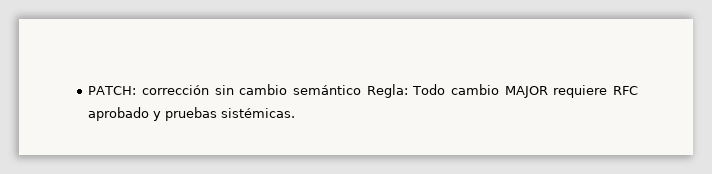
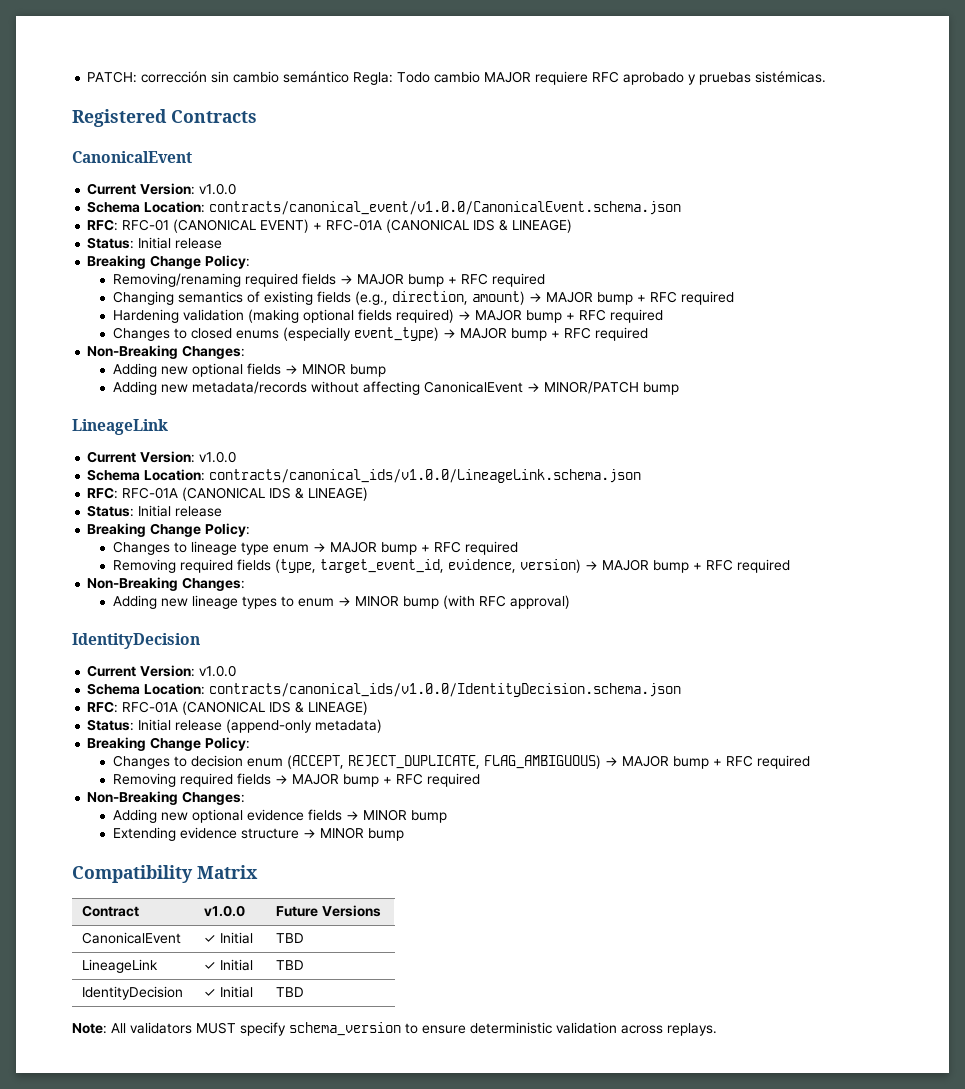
(296, 113) none -> [72,109,257,127] [72,151,192,163] [87,183,237,195] [87,201,682,215] [87,219,573,233] [87,237,223,249] [87,255,251,269] [112,273,545,287] [112,291,734,305] [112,309,663,323] [112,327,648,341] [87,345,246,359] [112,363,386,377] [112,381,679,395] [72,419,168,435] [87,451,237,463] [87,469,642,483] [87,487,369,501] [87,505,223,517] [87,523,251,537] [112,541,518,555] [112,559,790,573] [87,577,246,591] [112,595,570,609] [72,633,200,649] [87,665,237,677] [87,683,682,697] [87,701,369,715] [87,719,383,733] [87,737,251,751] [112,755,810,769] [112,773,480,787] [87,791,246,805] [112,809,447,823] [112,827,404,841] [72,865,258,883] [82,905,140,917] [204,905,246,917] [276,905,382,917] [82,932,182,944] [204,932,254,944] [276,933,305,943] [82,959,159,973] [204,959,254,971] [276,960,305,970] [82,986,184,1000] [204,986,254,998] [276,987,305,997] [72,1022,717,1036] // Registered Contracts // CanonicalEvent // Current Version: v1.0.0 // Schema Location: contracts/canonical_event/v1.0.0/CanonicalEvent.schema.json // RFC: RFC-01 (CANONICAL EVENT) + RFC-01A (CANONICAL IDS & LINEAGE) // Status: Initial release // Breaking Change Policy: // Removing/renaming required fields → MAJOR bump + RFC required // Changing semantics of existing fields (e.g., direction, amount) → MAJOR bump + RFC required // Hardening validation (making optional fields required) → MAJOR bump + RFC required // Changes to closed enums (especially event_type) → MAJOR bump + RFC required // Non-Breaking Changes: // Adding new optional fields → MINOR bump // Adding new metadata/records without affecting CanonicalEvent → MINOR/PATCH bump // LineageLink // Current Version: v1.0.0 // Schema Location: contracts/canonical_ids/v1.0.0/LineageLink.schema.json // RFC: RFC-01A (CANONICAL IDS & LINEAGE) // Status: Initial release // Breaking Change Policy: // Changes to lineage type enum → MAJOR bump + RFC required // Removing required fields (type, target_event_id, evidence, version) → MAJOR bump + RFC required // Non-Breaking Changes: // Adding new lineage types to enum → MINOR bump (with RFC approval) // IdentityDecision // Current Version: v1.0.0 // Schema Location: contracts/canonical_ids/v1.0.0/IdentityDecision.schema.json // RFC: RFC-01A (CANONICAL IDS & LINEAGE) // Status: Initial release (append-only metadata) // Breaking Change Policy: // Changes to decision enum (ACCEPT, REJECT_DUPLICATE, FLAG_AMBIGUOUS) → MAJOR bump + RFC required // Removing required fields → MAJOR bump + RFC required // Non-Breaking Changes: // Adding new optional evidence fields → MINOR bump // Extending evidence structure → MINOR bump // Compatibility Matrix // Contract | v1.0.0 | Future Versions // CanonicalEvent | ✓ Initial | TBD // LineageLink | ✓ Initial | TBD // IdentityDecision | ✓ Initial | TBD // Note: All validators MUST specify schema_version to ensure deterministic validation across replays.

